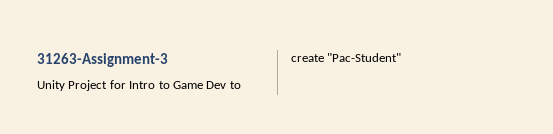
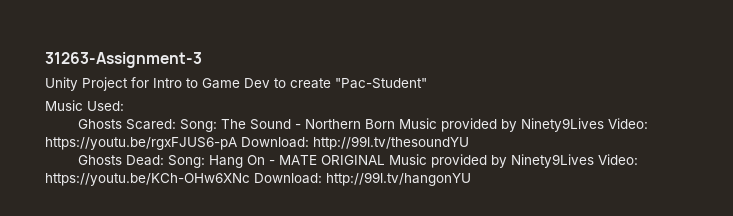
(402, 57) none -> [45,100,124,111] [77,118,648,132] [45,136,469,150] [77,154,638,168] [45,172,471,186] // Music Used: // Ghosts Scared: Song: The Sound - Northern Born Music provided by Ninety9Lives Video: https://youtu.be/rgxFJUS6-pA Download: http://99l.tv/thesoundYU // Ghosts Dead: Song: Hang On - MATE ORIGINAL Music provided by Ninety9Lives Video: https://youtu.be/KCh-OHw6XNc Download: http://99l.tv/hangonYU

